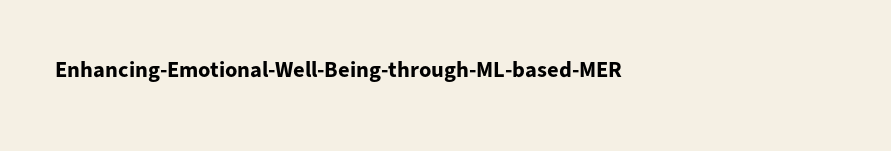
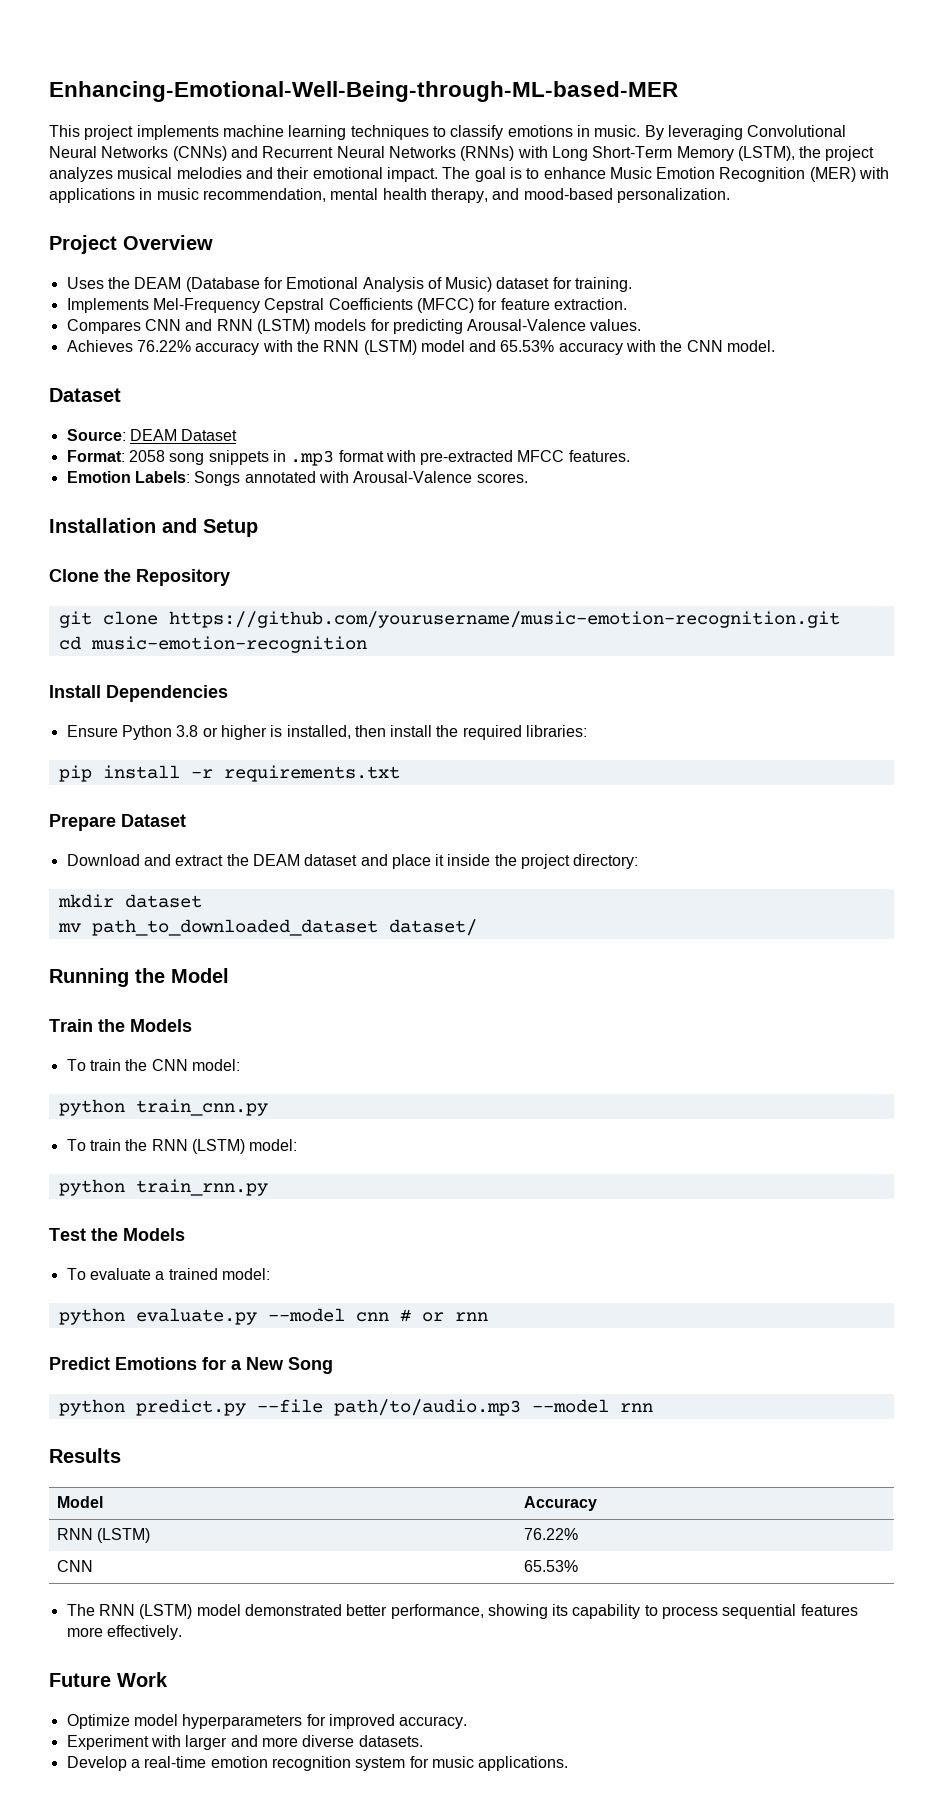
(622, 71) none -> [49,125,847,140] [49,146,875,161] [49,167,890,182] [49,188,730,203] [49,235,213,254] [66,277,633,292] [66,298,627,313] [66,319,642,334] [66,340,776,355] [49,388,121,402] [66,429,238,441] [66,450,630,466] [66,471,528,486] [49,518,258,537] [49,569,230,586] [58,611,840,628] [58,636,367,653] [49,685,228,702] [66,725,588,740] [58,765,400,782] [49,814,186,831] [66,854,639,869] [57,894,202,908] [57,919,477,936] [49,968,229,987] [49,1019,192,1032] [66,1059,240,1071] [58,1099,268,1116] [66,1139,298,1154] [58,1179,268,1196] [49,1228,185,1241] [66,1268,270,1280] [58,1308,488,1325] [49,1357,333,1374] [58,1399,653,1416] [49,1448,121,1463] [56,1496,103,1508] [523,1496,597,1511] [56,1528,151,1543] [523,1528,578,1540] [56,1560,93,1572] [523,1560,578,1572] [66,1604,858,1619] [66,1625,182,1640] [49,1672,168,1687] [66,1714,468,1729] [66,1735,423,1750] [66,1756,569,1771] // This project implements machine learning techniques to classify emotions in music. By leveraging Convolutional Neural Networks (CNNs) and Recurrent Neural Networks (RNNs) with Long Short-Term Memory (LSTM), the project analyzes musical melodies and their emotional impact. The goal is to enhance Music Emotion Recognition (MER) with applications in music recommendation, mental health therapy, and mood-based personalization. // Project Overview // Uses the DEAM (Database for Emotional Analysis of Music) dataset for training. // Implements Mel-Frequency Cepstral Coefficients (MFCC) for feature extraction. // Compares CNN and RNN (LSTM) models for predicting Arousal-Valence values. // Achieves 76.22% accuracy with the RNN (LSTM) model and 65.53% accuracy with the CNN model. // Dataset // Source: DEAM Dataset // Format: 2058 song snippets in .mp3 format with pre-extracted MFCC features. // Emotion Labels: Songs annotated with Arousal-Valence scores. // Installation and Setup // Clone the Repository // git clone https://github.com/yourusername/music-emotion-recognition.git // cd music-emotion-recognition // Install Dependencies // Ensure Python 3.8 or higher is installed, then install the required libraries: // pip install -r requirements.txt // Prepare Dataset // Download and extract the DEAM dataset and place it inside the project directory: // mkdir dataset // mv path_to_downloaded_dataset dataset/ // Running the Model // Train the Models // To train the CNN model: // python train_cnn.py // To train the RNN (LSTM) model: // python train_rnn.py // Test the Models // To evaluate a trained model: // python evaluate.py --model cnn # or rnn // Predict Emotions for a New Song // python predict.py --file path/to/audio.mp3 --model rnn // Results // Model | Accuracy // RNN (LSTM) | 76.22% // CNN | 65.53% // The RNN (LSTM) model demonstrated better performance, showing its capability to process sequential features more effectively. // Future Work // Optimize model hyperparameters for improved accuracy. // Experiment with larger and more diverse datasets. // Develop a real-time emotion recognition system for music applications.

